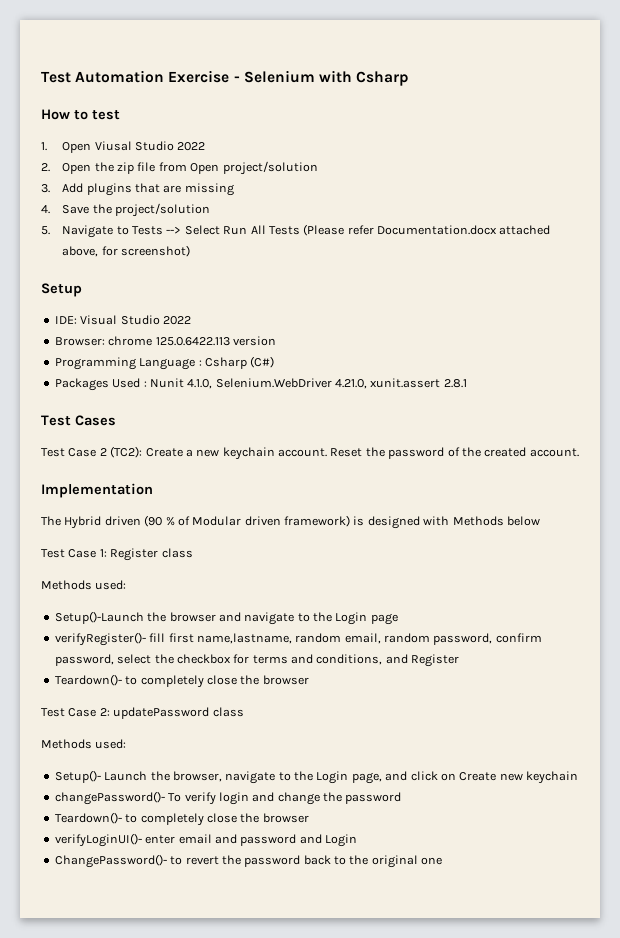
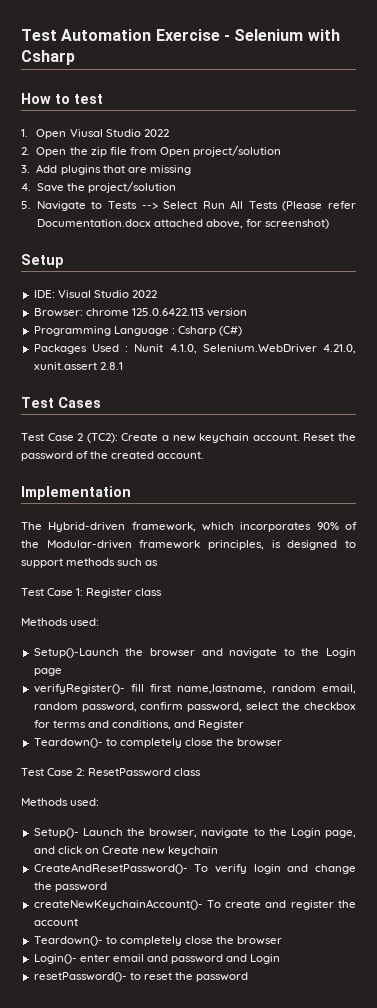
[64,515,540,529] Hybrid driven (90 % of Modular driven framework) is designed with Methods below -> [48,522,357,532] [21,540,356,550] [21,558,159,568] Hybrid-driven framework, which incorporates 90% of the Modular-driven framework principles, is designed to support methods such as
[113,707,210,719] updatePassword -> [88,768,172,777] ResetPassword
[54,791,165,805] changePassword()- -> [33,863,188,874] CreateAndResetPassword()-
[54,812,309,826] [54,833,142,847] // Teardown()- to completely close the browser // verifyLoginUI()- -> [33,899,356,910] [33,918,78,926] [33,936,283,946] [33,954,77,964] // createNewKeychainAccount()- To create and register the account // Teardown()- to completely close the browser // Login()-
[54,854,443,868] ChangePassword()- to revert the password back to the original one -> [33,972,249,982] resetPassword()- to reset the password

